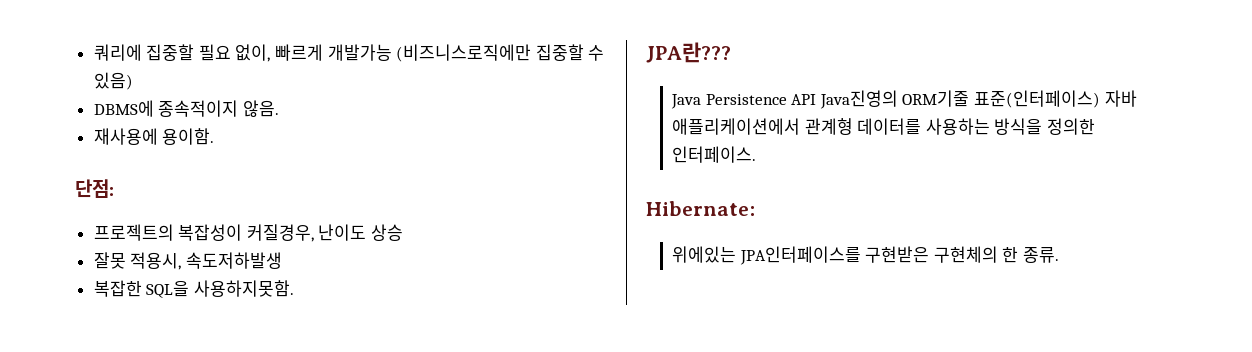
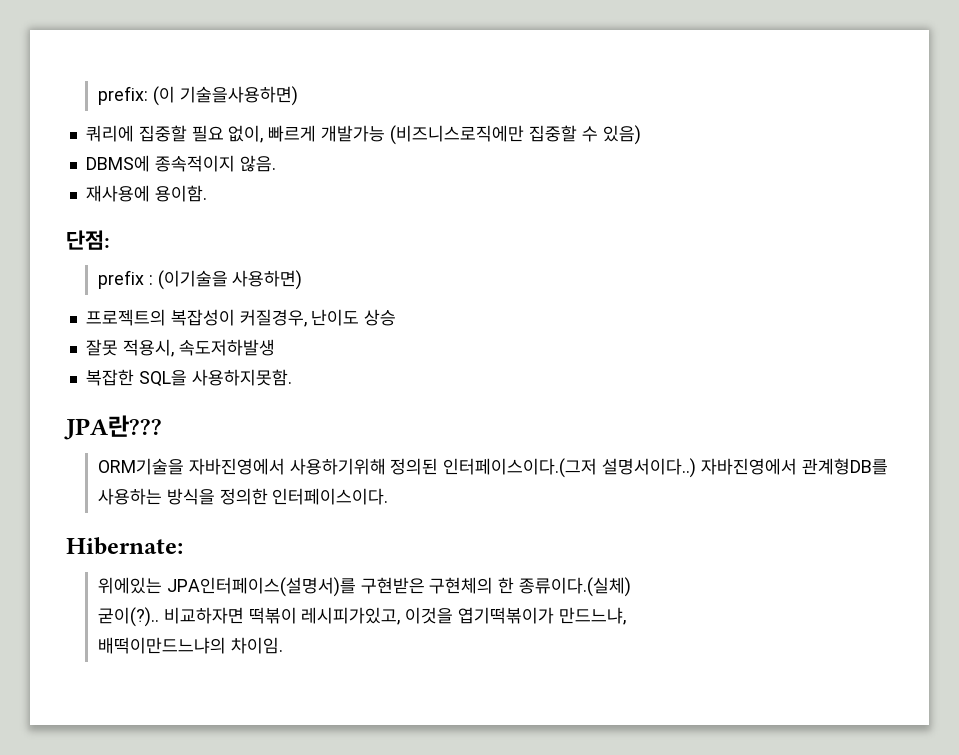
(93, 52) none -> [97,86,298,106] prefix: (이 기술을사용하면) //
(114, 188) none -> [97,270,303,290] // prefix : (이기술을 사용하면)
[671,90,1137,109] [672,118,922,135] Java Persistence API Java진영의 ORM기줄 표준(인터페이스) 자바 애플리케이션에서 관계형 데이터를 -> [97,458,888,478] ORM기술을 자바진영에서 사용하기위해 정의된 인터페이스이다.(그저 설명서이다..) 자바진영에서 관계형DB를
[672,146,757,163] 인터페이스. -> [272,488,389,505] 인터페이스이다.
[739,246,861,265] JPA인터페이스를 -> [166,577,356,597] JPA인터페이스(설명서)를
[1023,247,1060,263] 종류. -> [519,577,632,597] [97,607,626,627] [97,637,283,654] 종류이다.(실체) // 굳이(?).. 비교하자면 떡볶이 레시피가있고, 이것을 엽기떡볶이가 만드느냐, // 배떡이만드느냐의 차이임.

